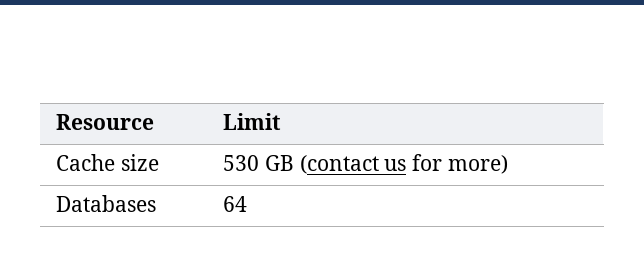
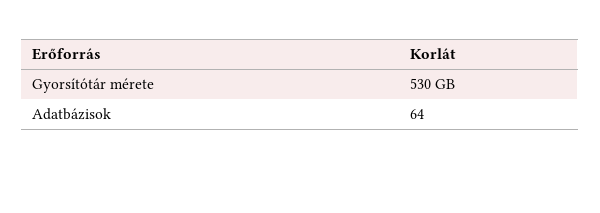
[56,114,155,130] [223,113,282,130] [56,154,159,171] [223,154,508,174] [56,195,157,212] Resource | Limit // Cache size | 530 GB (contact us for more) // Databases -> [31,48,101,60] [409,48,456,59] [31,78,155,93] [409,78,456,89] [31,108,111,120] Erőforrás | Korlát // Gyorsítótár mérete | 530 GB // Adatbázisok

